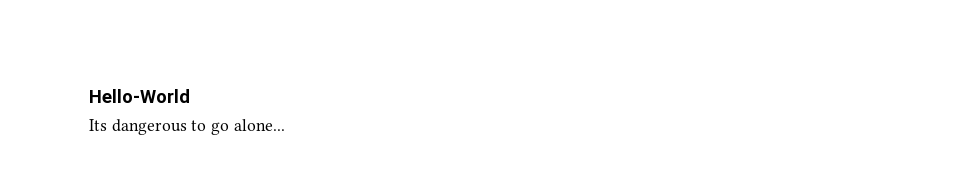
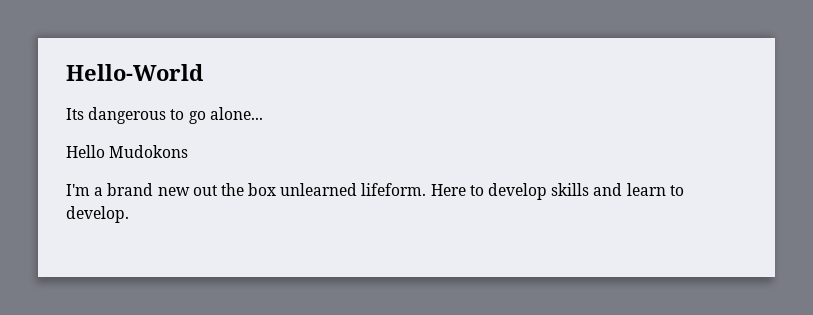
(285, 125) none -> [66,145,189,158] [66,183,684,200] [66,206,129,223] // Hello Mudokons // I'm a brand new out the box unlearned lifeform. Here to develop skills and learn to develop.

